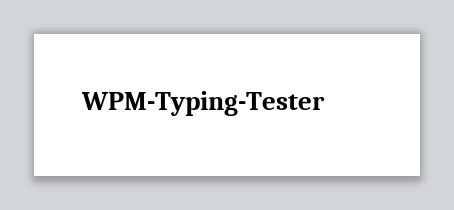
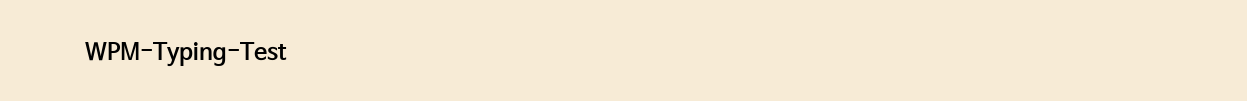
[81,91,325,116] WPM-Typing-Tester -> [85,42,287,67] WPM-Typing-Test

